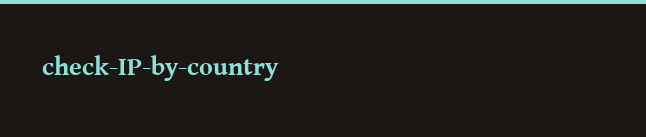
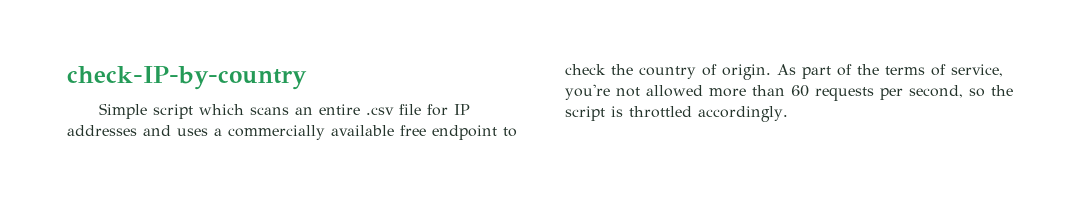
(279, 68) none -> [98,103,470,119] [67,125,517,140] [565,64,1003,80] [565,84,1013,101] [565,106,788,122] // Simple script which scans an entire .csv file for IP addresses and uses a commercially available free endpoint to check the country of origin. As part of the terms of service, you're not allowed more than 60 requests per second, so the script is throttled accordingly.

